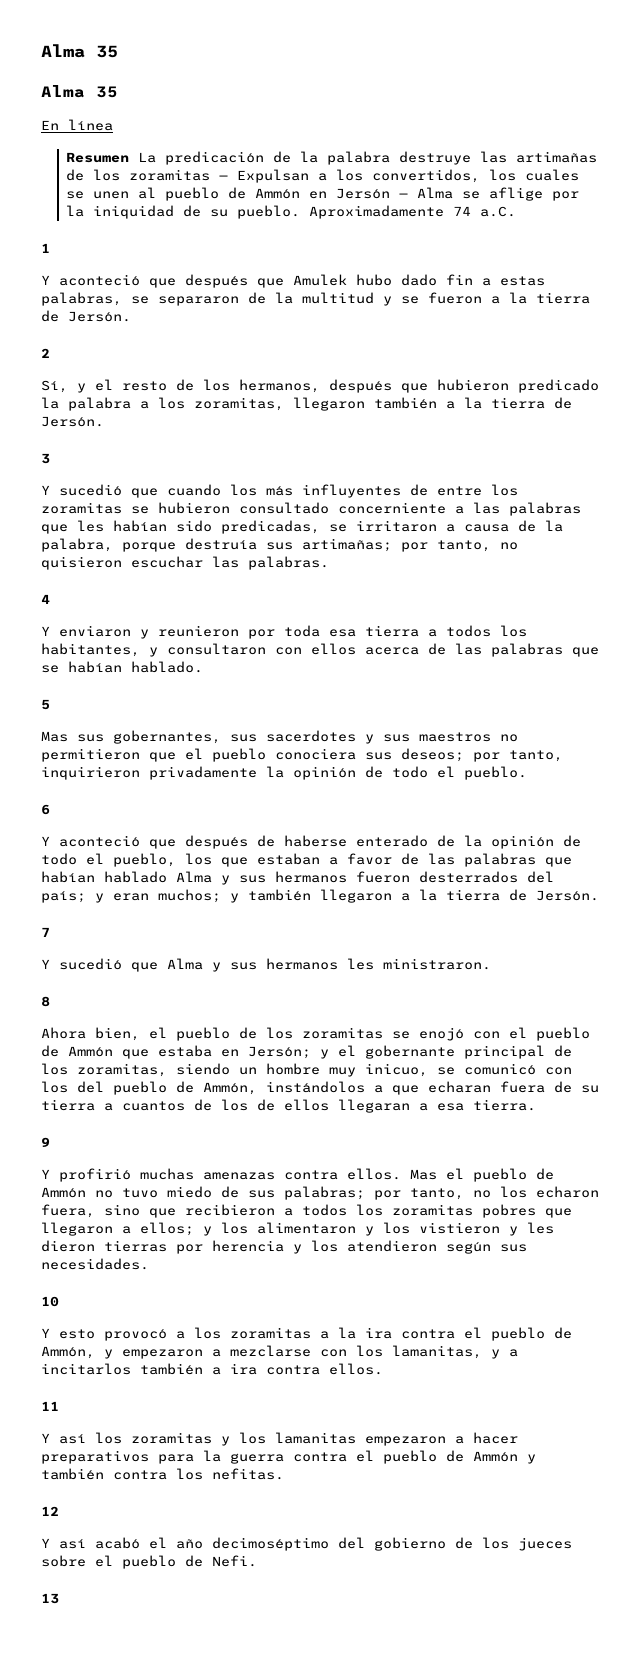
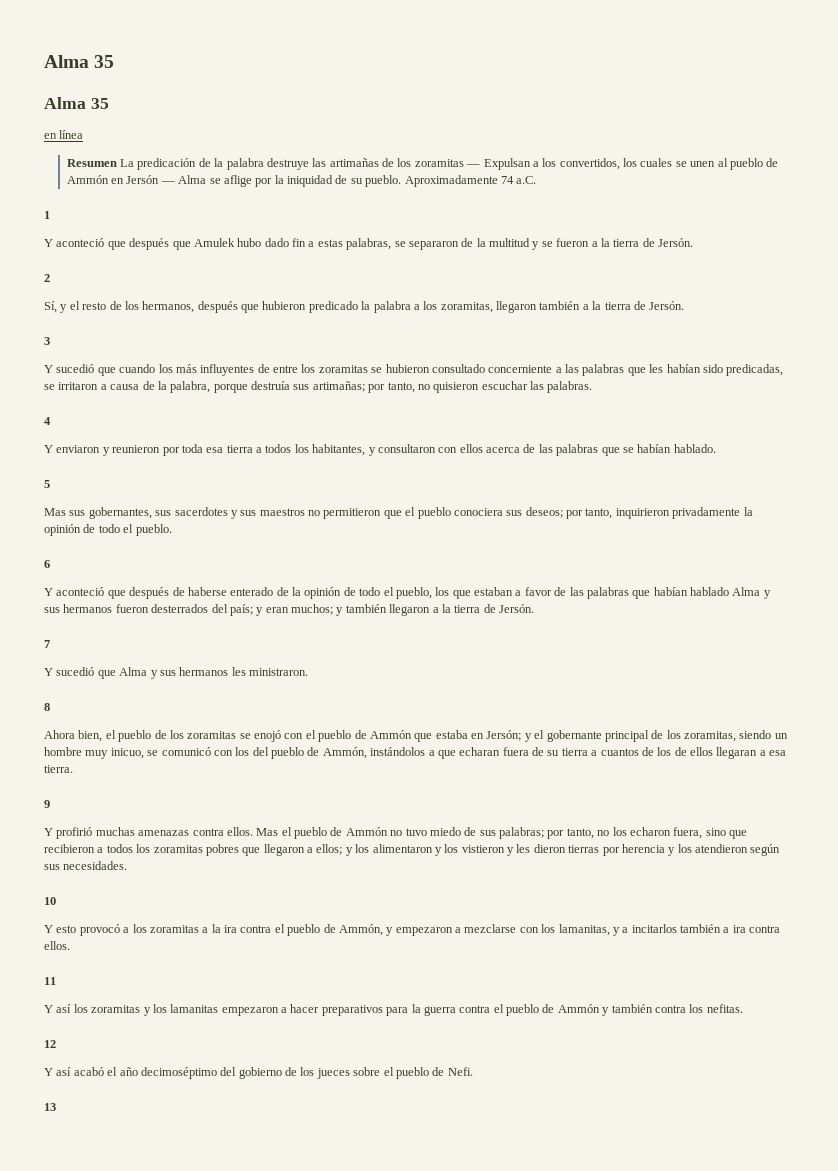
[41,120,59,130] En -> [44,133,57,139] en

